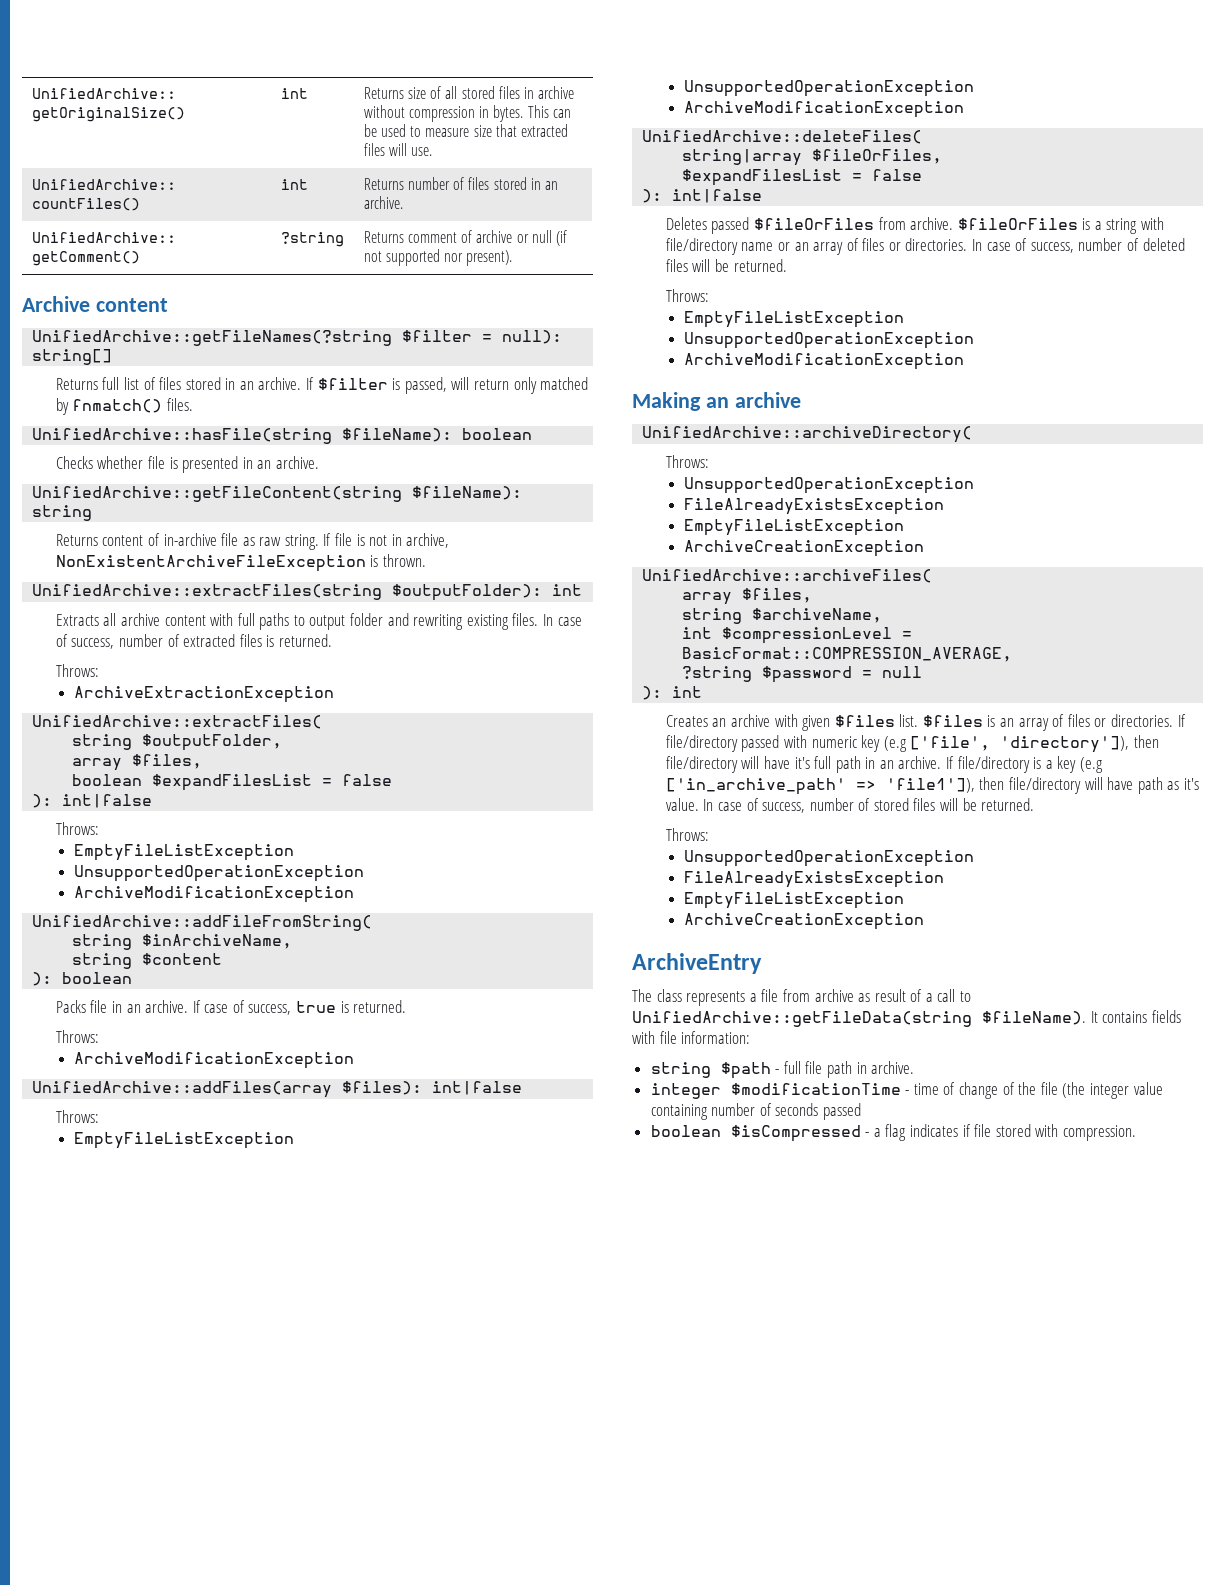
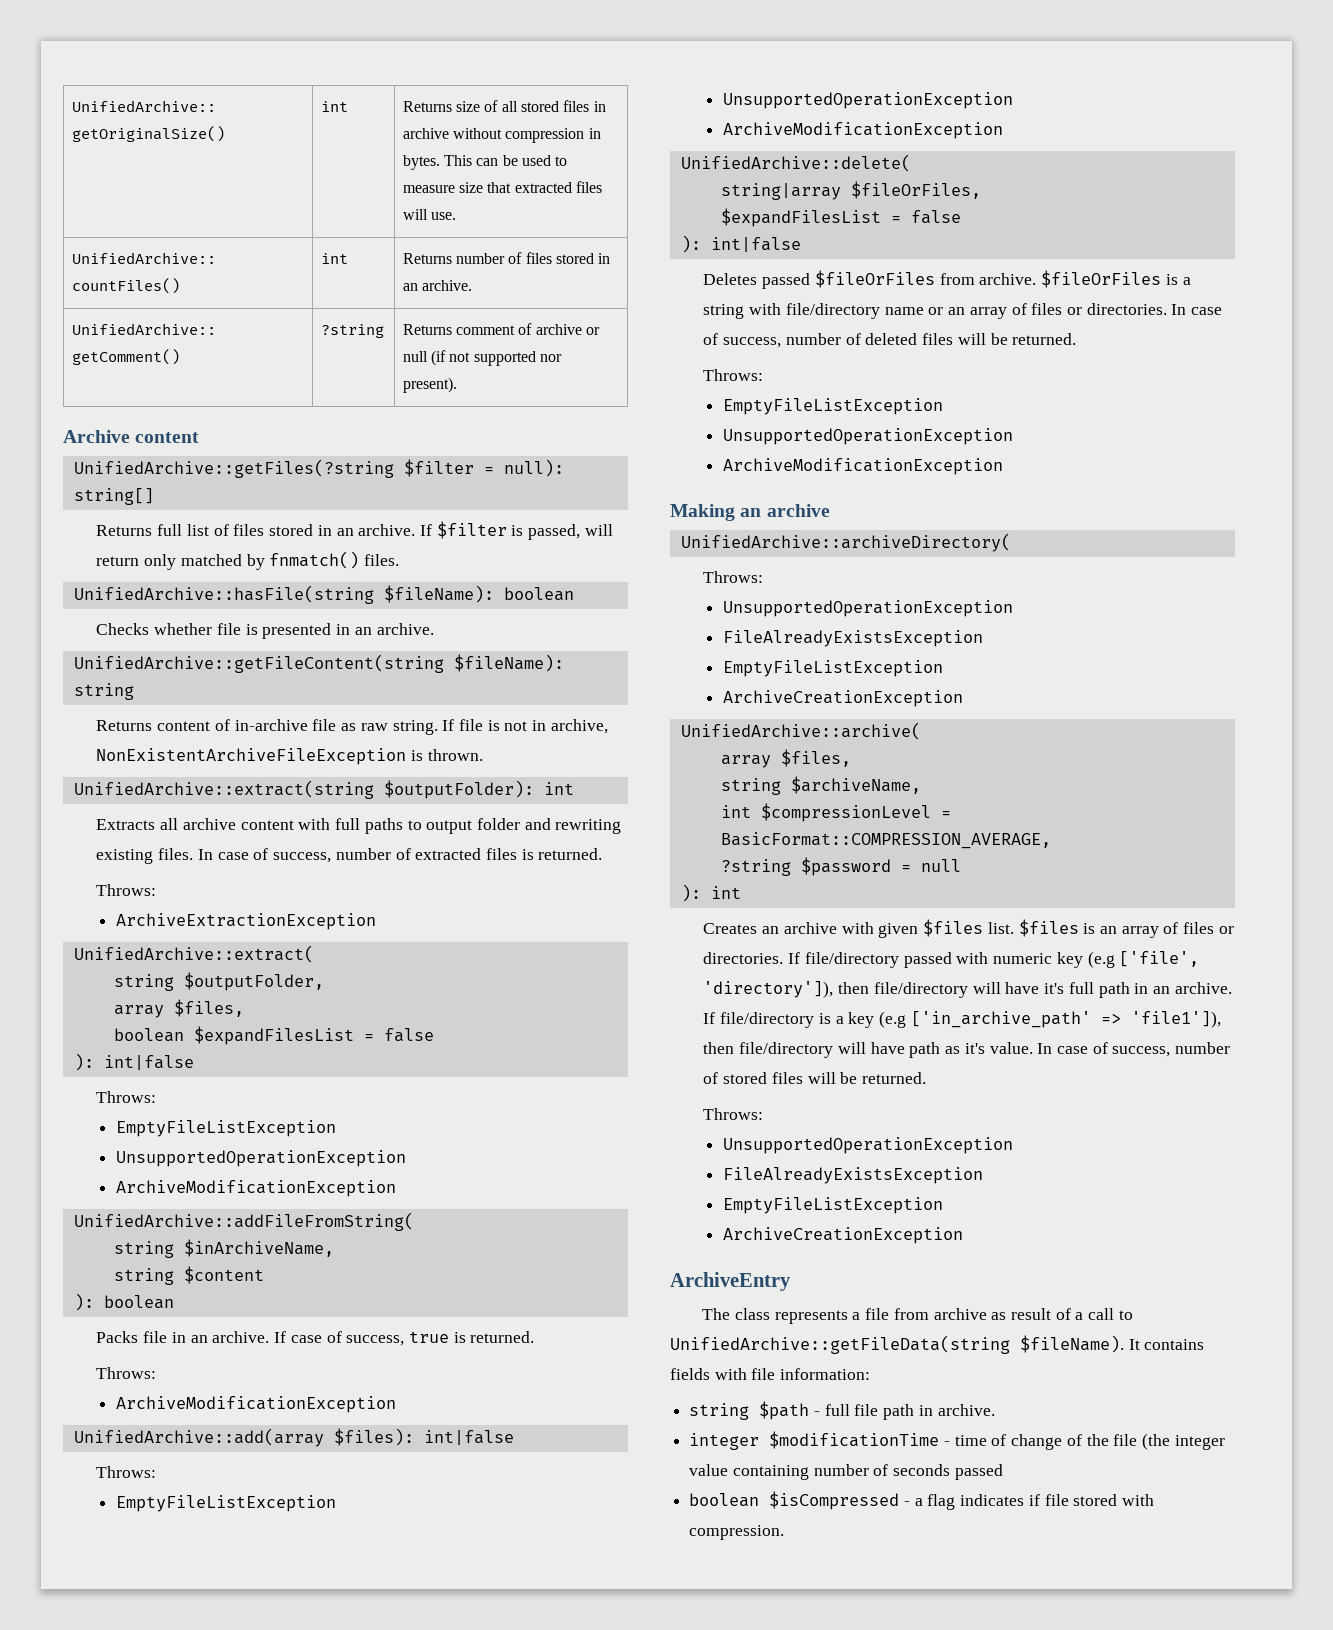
[32,330,393,346] UnifiedArchive::getFileNames(?string -> [73,459,394,478] UnifiedArchive::getFiles(?string
[32,584,383,600] UnifiedArchive::extractFiles(string -> [73,780,374,799] UnifiedArchive::extract(string
[32,715,323,729] UnifiedArchive::extractFiles( -> [73,945,314,963] UnifiedArchive::extract(
[32,1081,333,1098] UnifiedArchive::addFiles(array -> [73,1428,324,1447] UnifiedArchive::add(array
[642,130,923,144] UnifiedArchive::deleteFiles( -> [680,154,911,172] UnifiedArchive::delete(
[642,569,933,583] UnifiedArchive::archiveFiles( -> [680,722,921,740] UnifiedArchive::archive(

